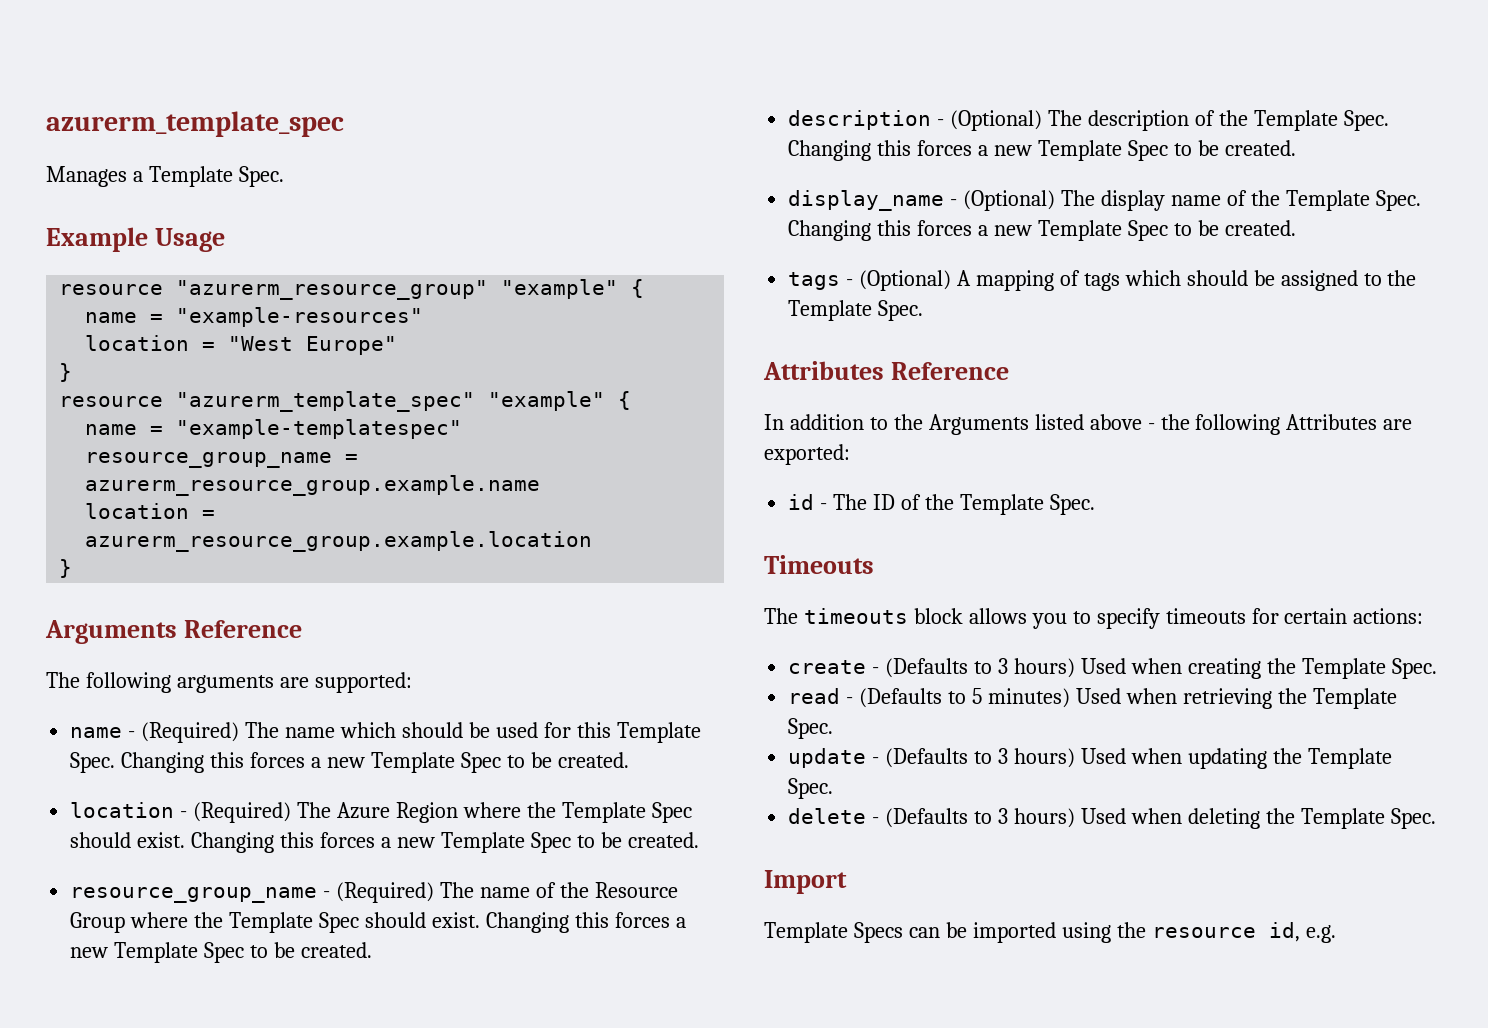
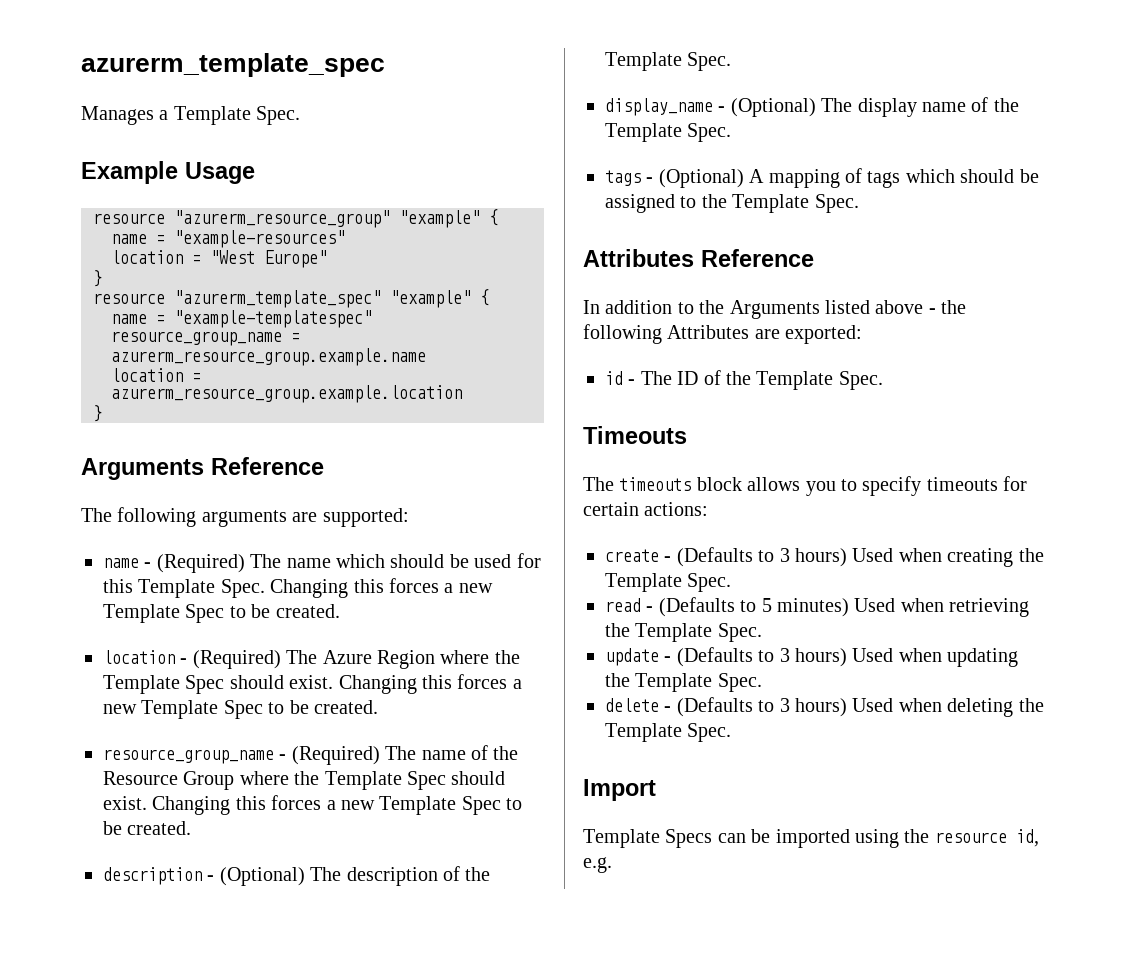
[788,140,1296,161] Changing this forces a new Template Spec to be created. -> (732, 61) none
[788,220,1296,241] Changing this forces a new Template Spec to be created. -> (732, 132) none

